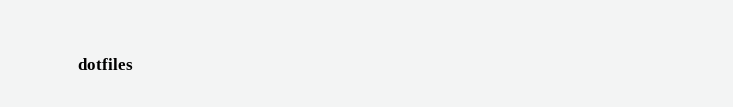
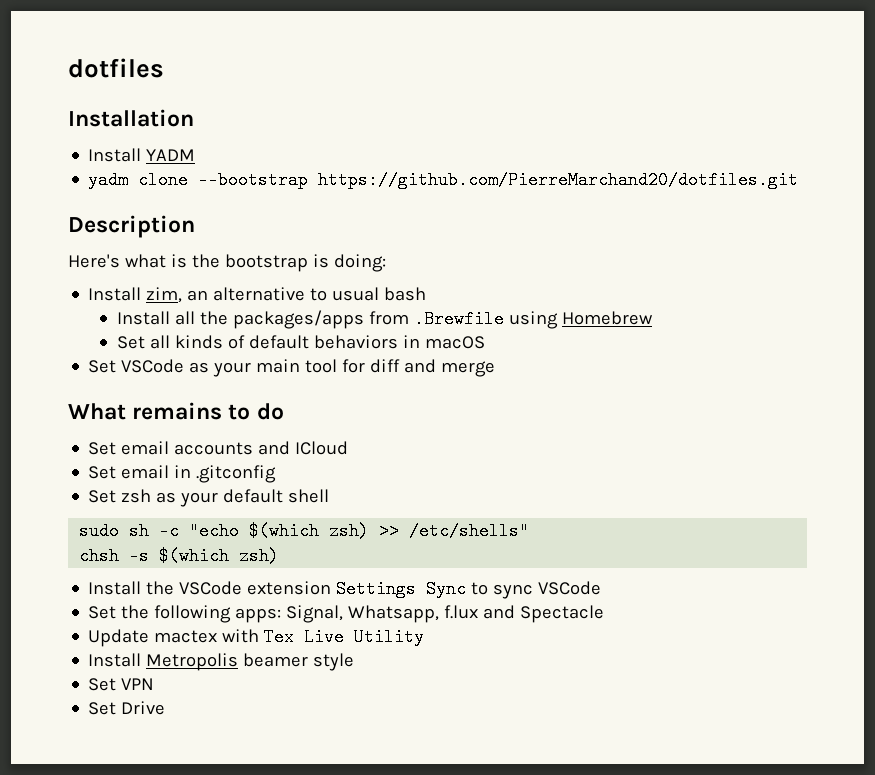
(133, 64) none -> [68,109,194,127] [88,148,196,162] [88,171,799,189] [68,215,195,238] [68,254,386,272] [88,287,427,303] [117,310,654,329] [117,335,486,349] [88,359,496,377] [68,402,284,420] [88,441,349,455] [88,465,277,483] [88,489,330,507] [79,522,530,540] [79,547,280,565] [88,580,602,599] [88,605,605,623] [88,628,425,647] [88,653,355,671] [88,678,155,691] [88,701,166,715] // Installation // Install YADM // yadm clone --bootstrap https://github.com/PierreMarchand20/dotfiles.git // Description // Here's what is the bootstrap is doing: // Install zim, an alternative to usual bash // Install all the packages/apps from .Brewfile using Homebrew // Set all kinds of default behaviors in macOS // Set VSCode as your main tool for diff and merge // What remains to do // Set email accounts and ICloud // Set email in .gitconfig // Set zsh as your default shell // sudo sh -c "echo $(which zsh) >> /etc/shells" // chsh -s $(which zsh) // Install the VSCode extension Settings Sync to sync VSCode // Set the following apps: Signal, Whatsapp, f.lux and Spectacle // Update mactex with Tex Live Utility // Install Metropolis beamer style // Set VPN // Set Drive

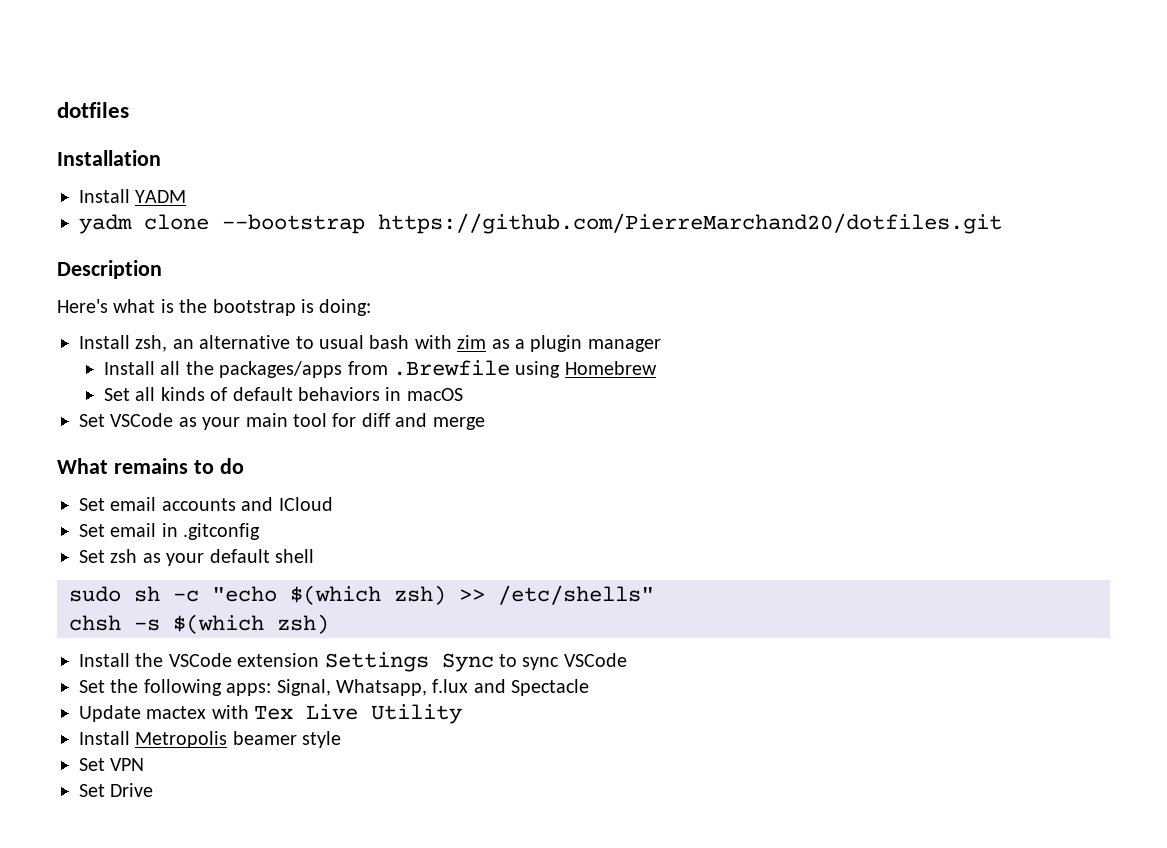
[146,287,183,303] zim, -> [135,335,168,352] zsh,
(427, 294) none -> [414,335,661,352] with zim as a plugin manager

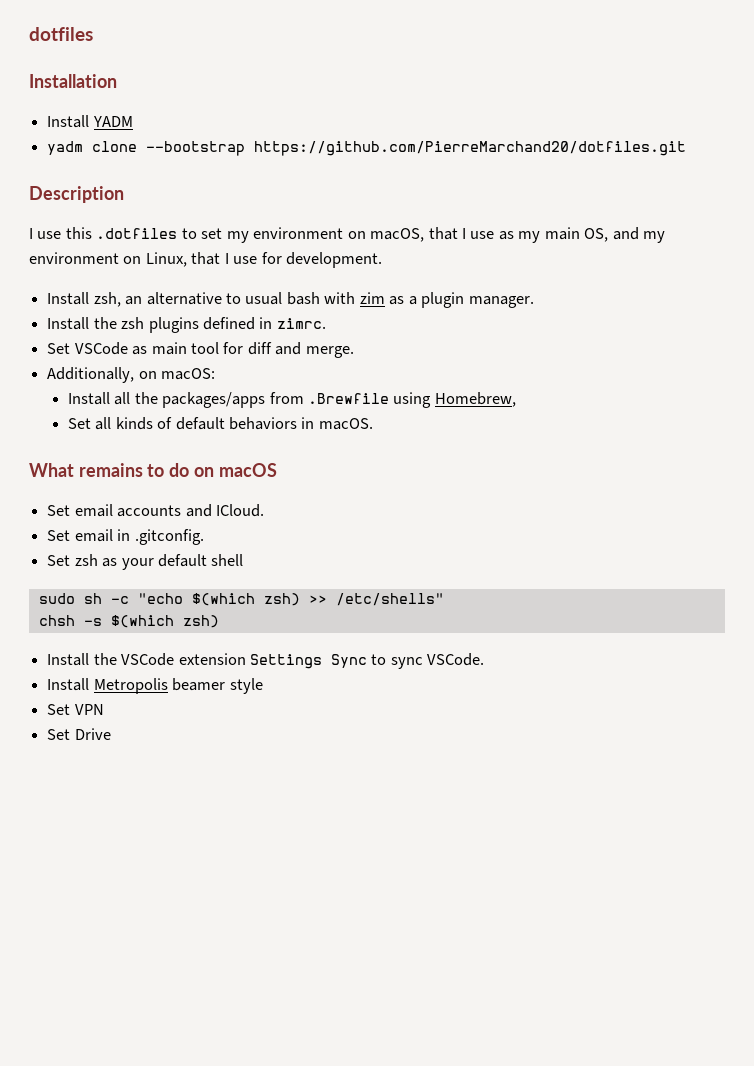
[57,299,372,316] Here's what is the bootstrap is doing: -> [29,227,666,243] [29,252,383,268] I use this .dotfiles to set my environment on macOS, that I use as my main OS, and my environment on Linux, that I use for development.
[587,339,661,352] manager -> [468,296,534,308] [47,317,326,333] [47,342,354,358] [47,367,216,383] manager. // Install the zsh plugins defined in zimrc. // Set VSCode as main tool for diff and merge. // Additionally, on macOS:
[564,361,657,375] Homebrew -> [434,392,516,407] Homebrew,
[406,388,463,401] [79,413,485,430] macOS // Set VSCode as your main tool for diff and merge -> [318,418,373,430] macOS.
(244, 466) none -> [193,463,277,477] on macOS
[278,497,333,511] ICloud -> [215,504,264,517] ICloud.
[183,523,261,540] .gitconfig -> [134,529,204,545] .gitconfig.
[563,653,627,667] [79,679,590,696] [79,704,463,724] VSCode // Set the following apps: Signal, Whatsapp, f.lux and Spectacle // Update mactex with Tex Live Utility -> [427,653,485,666] VSCode.

